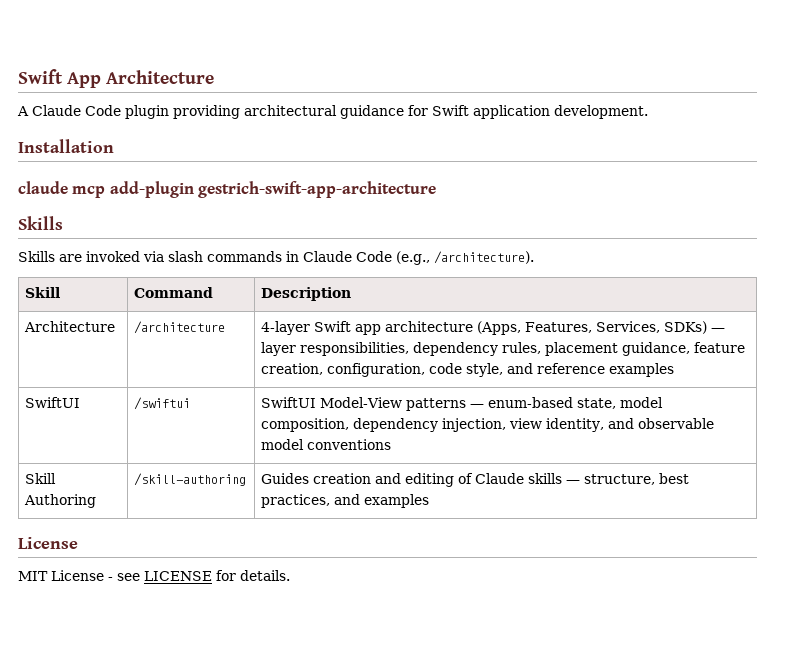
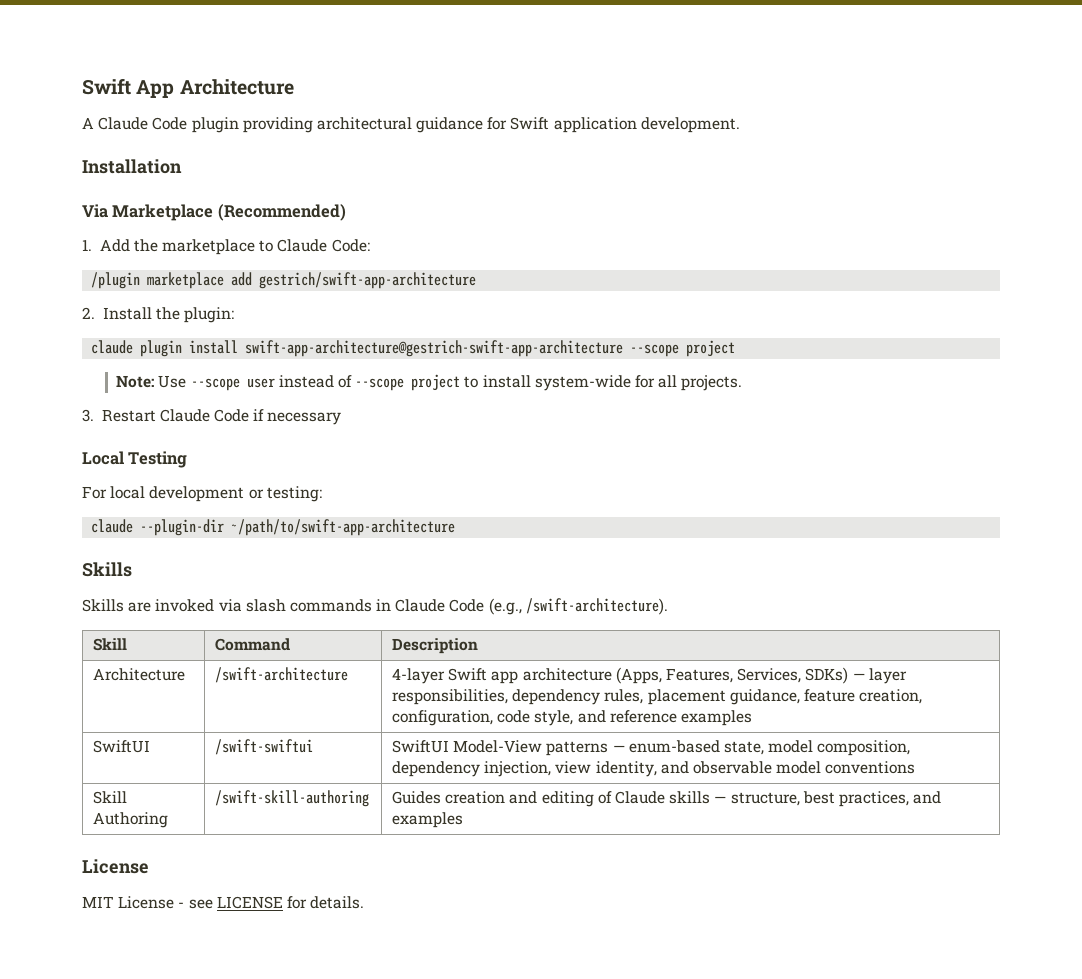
[18,181,437,198] claude mcp add-plugin gestrich-swift-app-architecture -> [82,204,346,221] [82,239,370,255] [91,272,477,289] [82,307,235,323] [91,340,736,357] [116,374,743,391] [82,409,342,425] [82,451,188,468] [82,486,322,502] [91,519,456,536] Via Marketplace (Recommended) // 1. Add the marketplace to Claude Code: // /plugin marketplace add gestrich/swift-app-architecture // 2. Install the plugin: // claude plugin install swift-app-architecture@gestrich-swift-app-architecture --scope project // Note: Use --scope user instead of --scope project to install system-wide for all projects. // 3. Restart Claude Code if necessary // Local Testing // For local development or testing: // claude --plugin-dir ~/path/to/swift-app-architecture
[434,251,534,264] /architecture). -> [525,598,668,615] /swift-architecture).
[134,321,226,334] /architecture -> [215,667,349,683] /swift-architecture
[134,397,191,410] /swiftui -> [215,739,314,755] /swift-swiftui
[134,473,247,486] /skill-authoring -> [215,790,370,807] /swift-skill-authoring

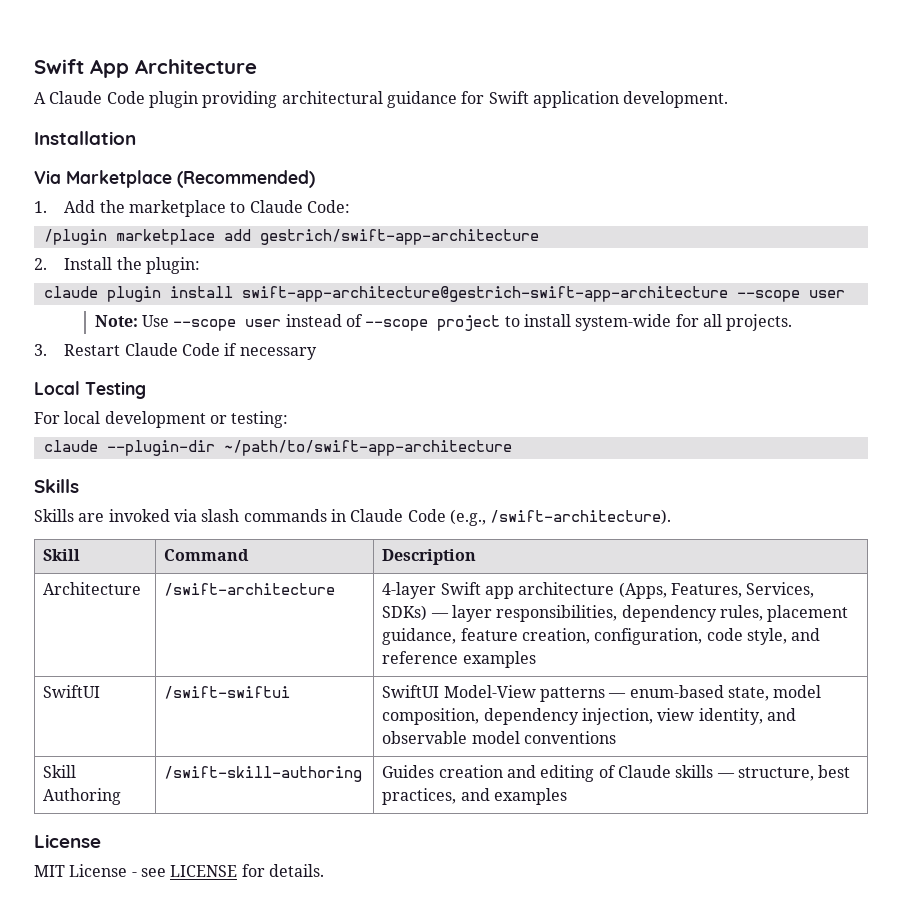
[686,340,736,357] project -> [808,290,845,298] user

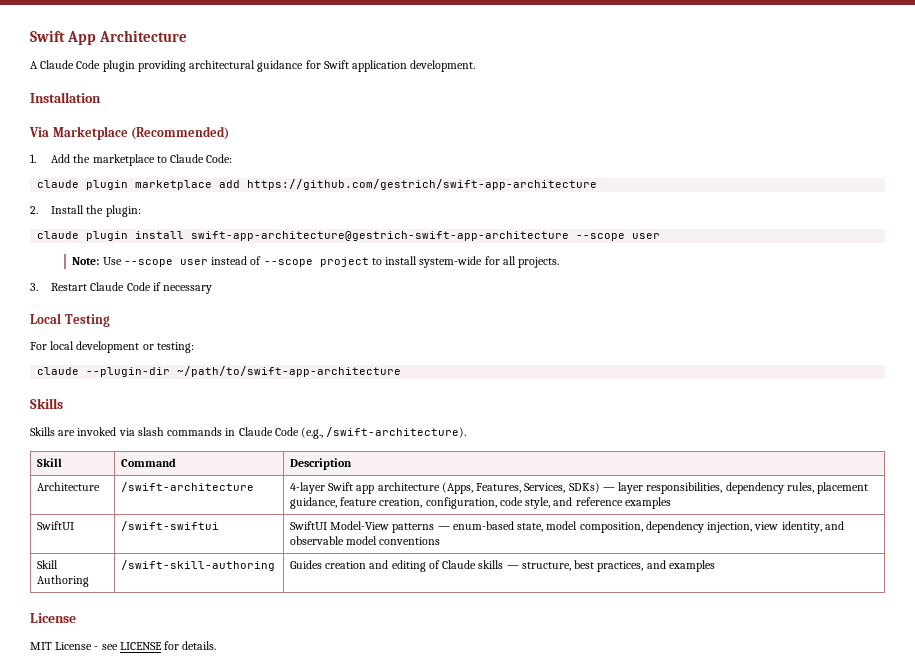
[43,229,107,245] /plugin -> [37,180,129,190] claude plugin
[259,229,539,245] gestrich/swift-app-architecture -> [247,179,598,190] https://github.com/gestrich/swift-app-architecture

